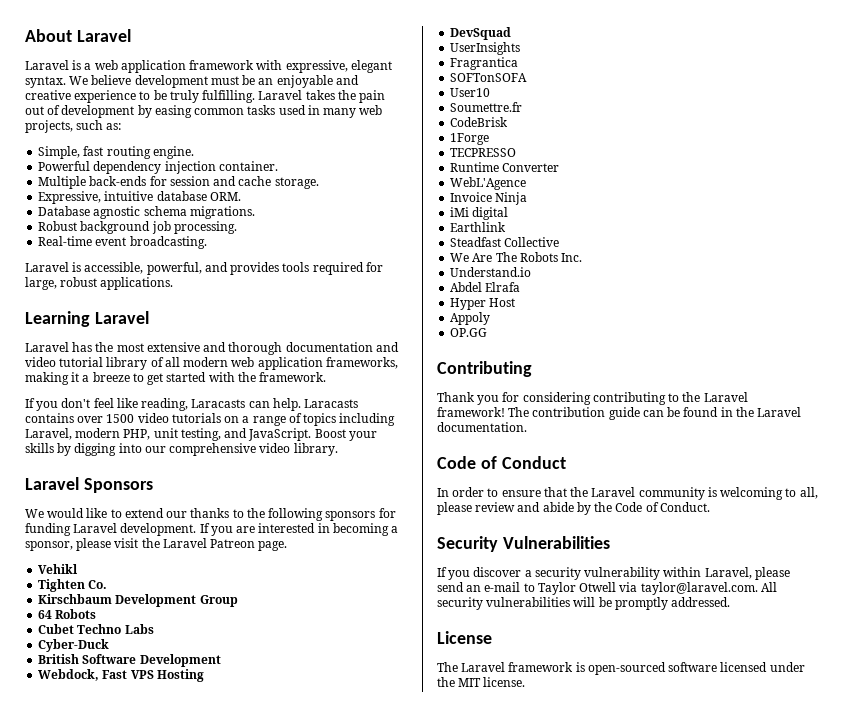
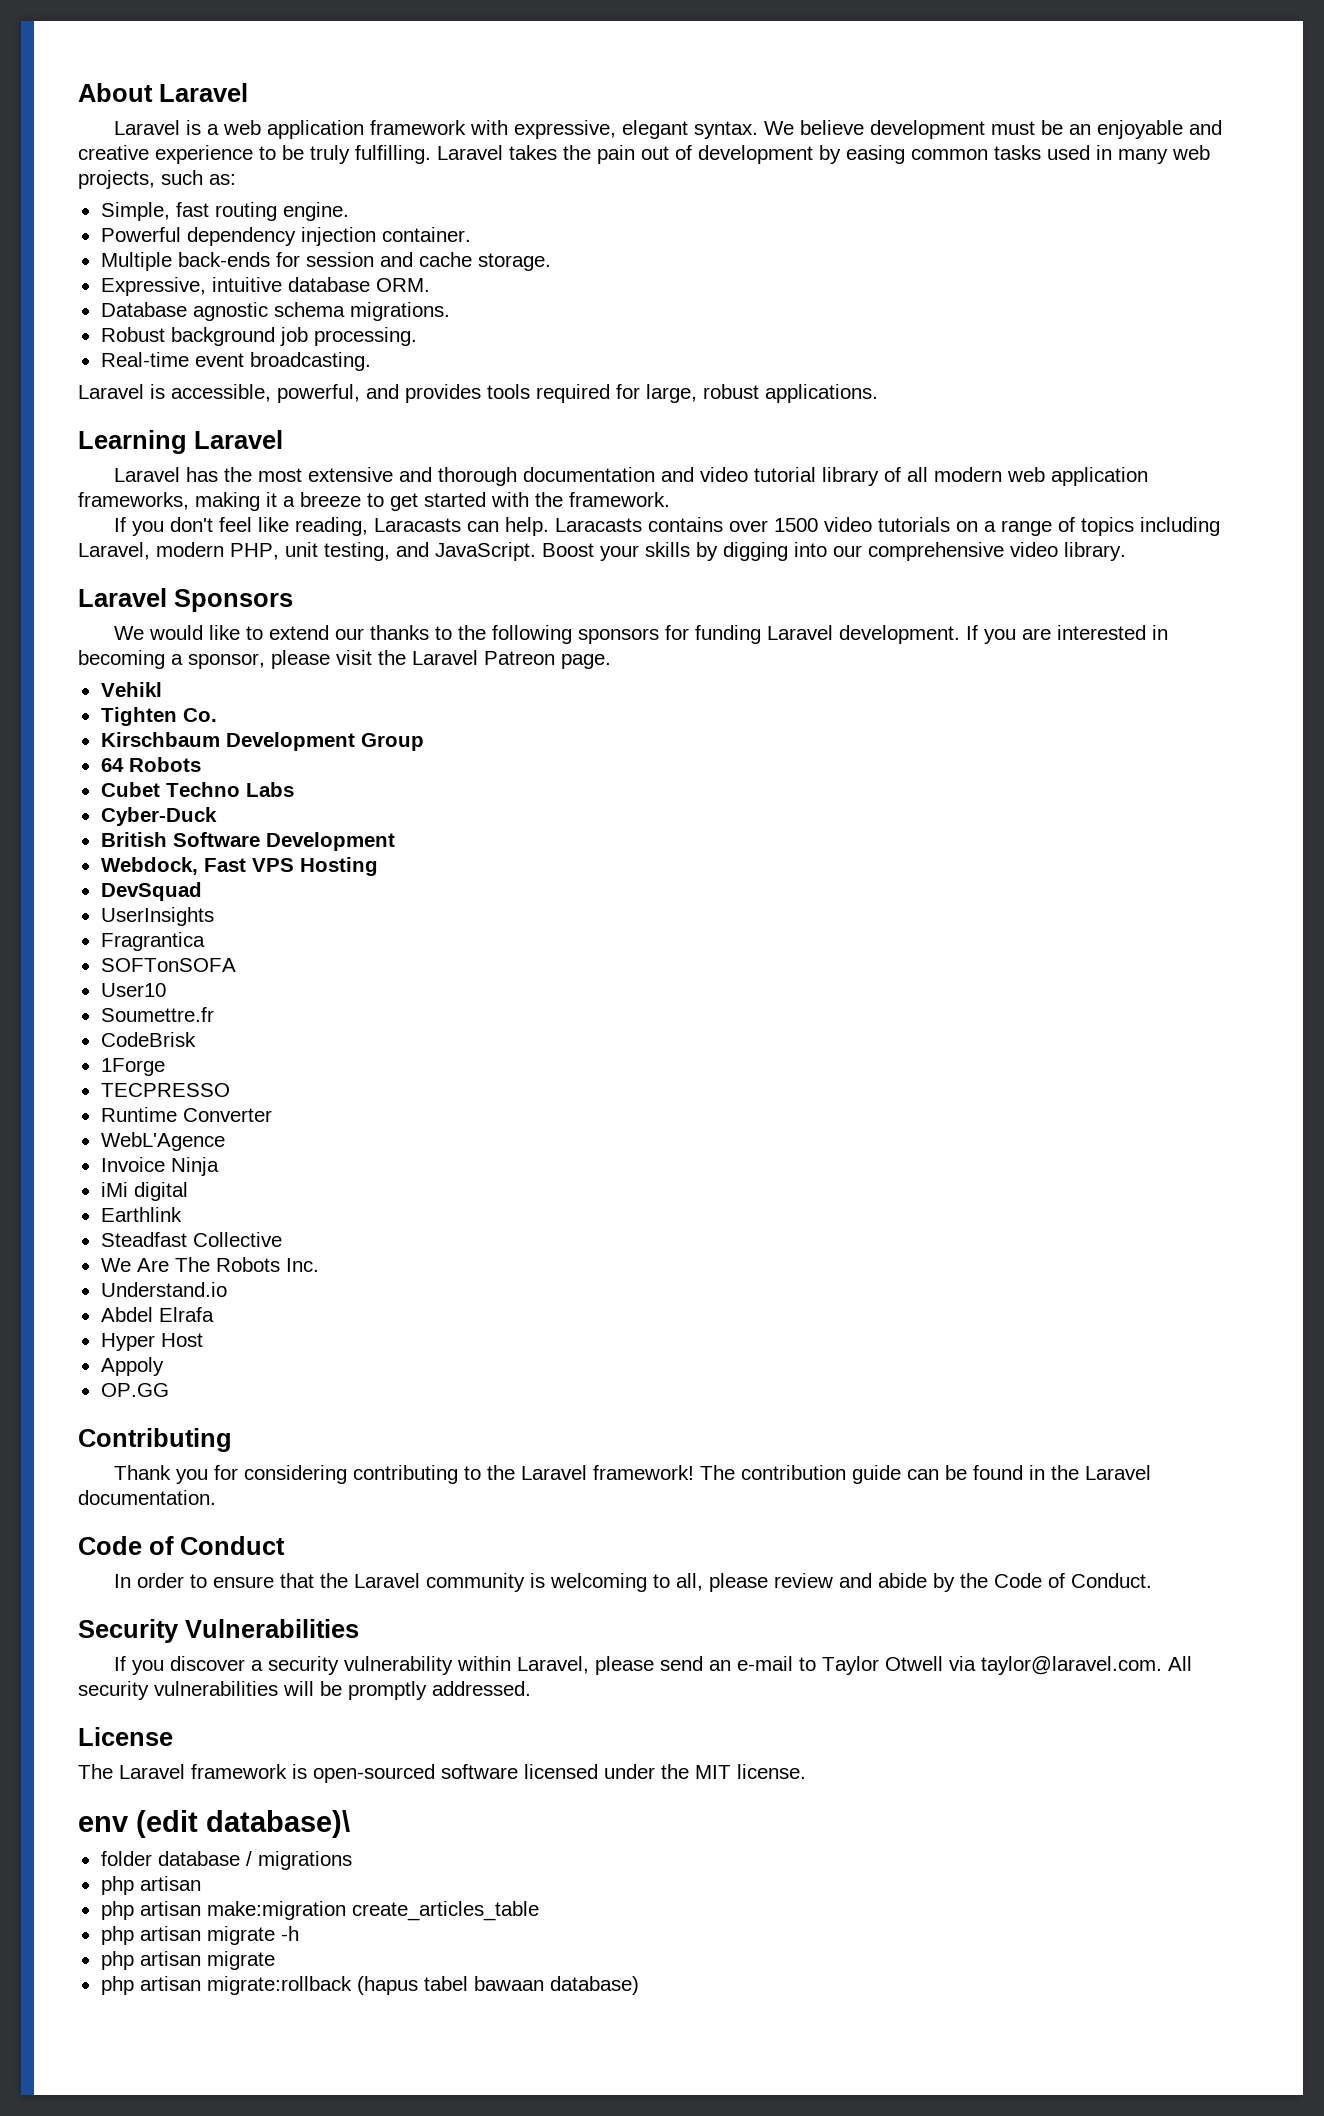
(526, 682) none -> [78,1810,350,1838] [100,1851,352,1870] [100,1876,201,1895] [100,1901,539,1921] [100,1926,299,1945] [100,1951,275,1970] [100,1976,639,1995] // env (edit database)\ // folder database / migrations // php artisan // php artisan make:migration create_articles_table // php artisan migrate -h // php artisan migrate // php artisan migrate:rollback (hapus tabel bawaan database)

